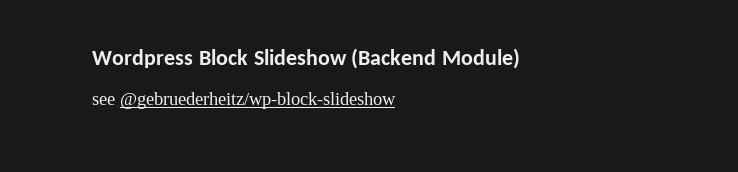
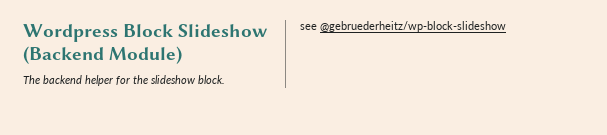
(521, 58) none -> [23,75,225,86] // The backend helper for the slideshow block.

